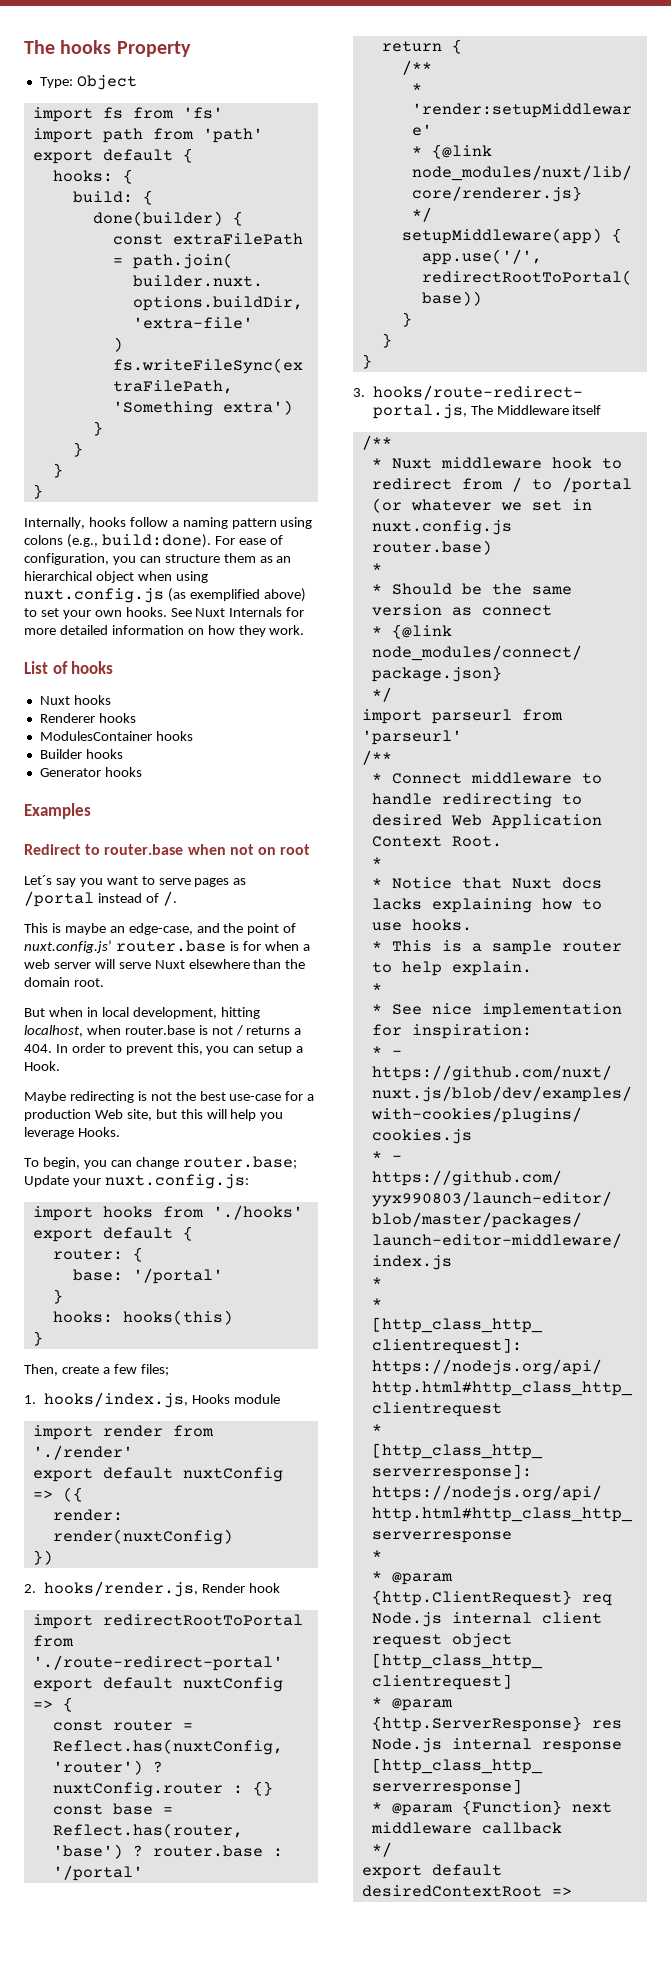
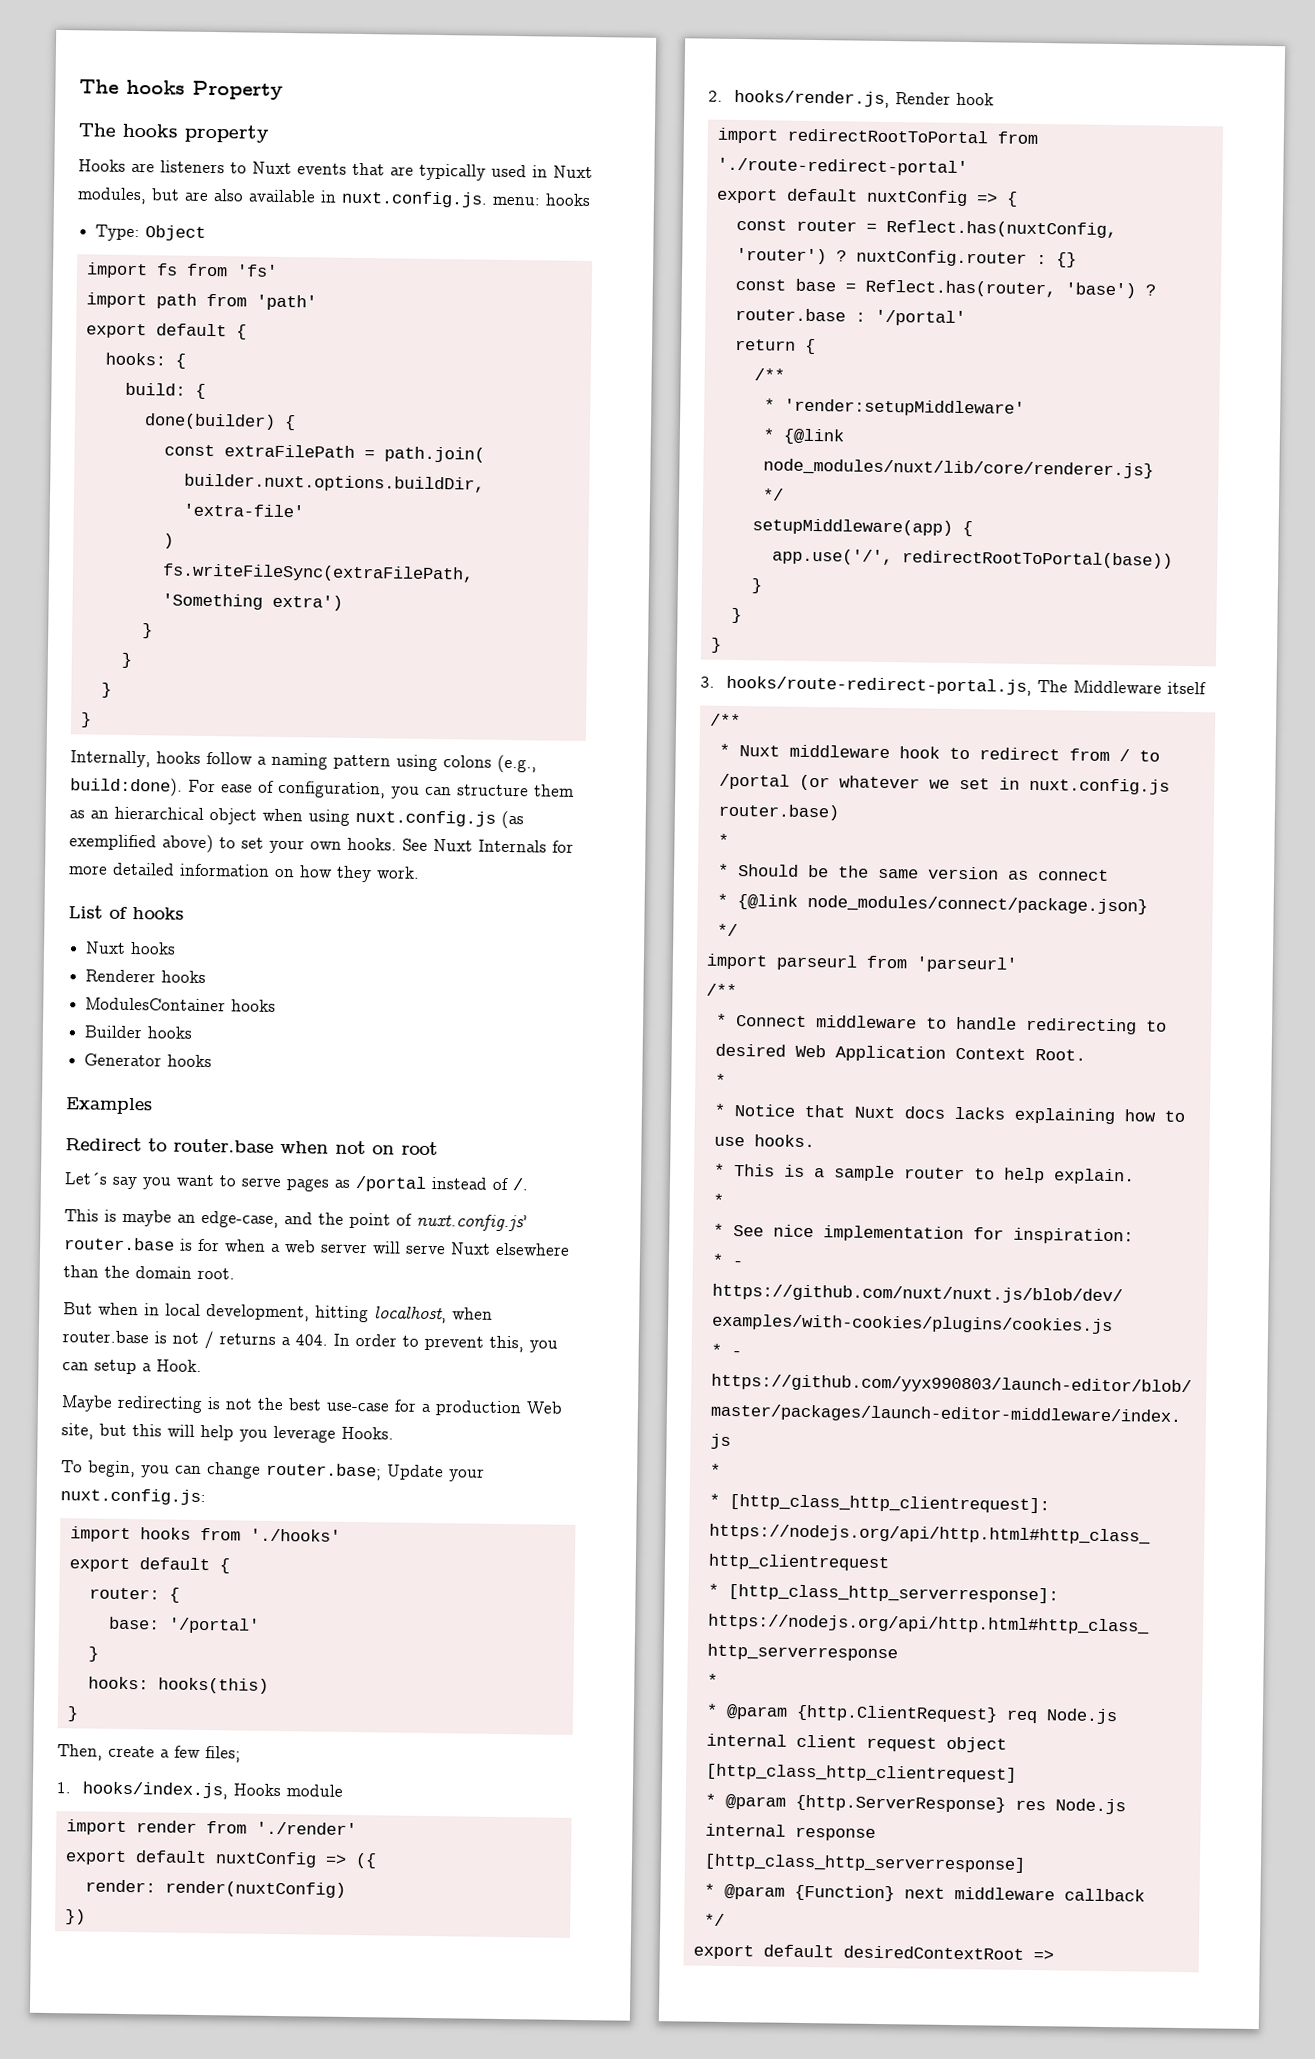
(191, 49) none -> [78,123,269,143] [78,159,593,181] [77,187,591,208] // The hooks property // Hooks are listeners to Nuxt events that are typically used in Nuxt modules, but are also available in nuxt.config.js. menu: hooks

